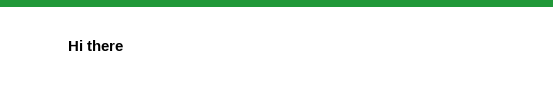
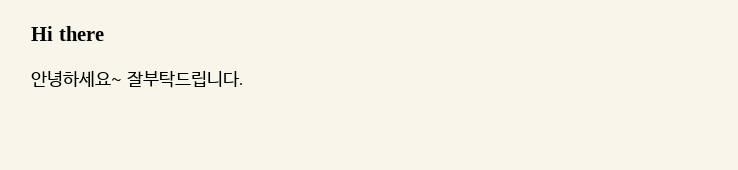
(124, 45) none -> [31,71,243,88] // 안녕하세요~ 잘부탁드립니다.

